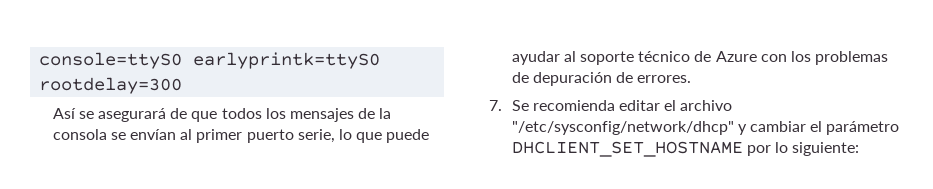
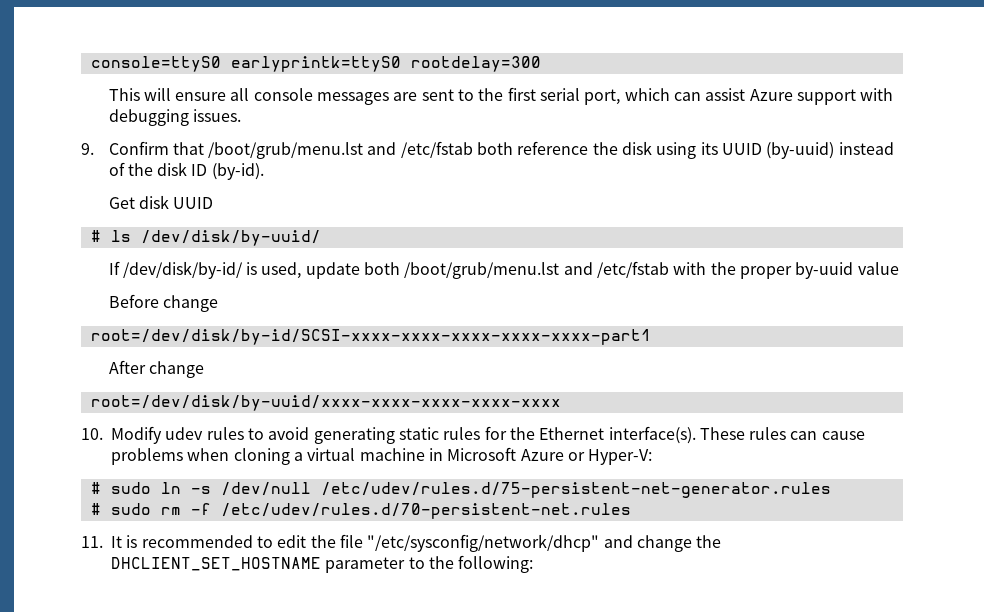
[52,108,392,122] [52,129,430,143] [511,51,889,65] [511,72,692,86] [489,100,733,111] [511,121,900,135] [511,141,860,157] Así se asegurará de que todos los mensajes de la consola se envían al primer puerto serie, lo que puede ayudar al soporte técnico de Azure con los problemas de depuración de errores. // 7. Se recomienda editar el archivo "/etc/sysconfig/network/dhcp" y cambiar el parámetro DHCLIENT_SET_HOSTNAME por lo siguiente: -> [108,87,894,105] [108,109,241,126] [81,141,894,159] [108,162,264,180] [108,195,214,209] [90,230,321,246] [108,261,899,279] [108,294,218,312] [90,329,651,345] [108,360,204,378] [90,395,561,411] [81,426,865,444] [111,447,653,465] [90,482,831,498] [90,503,631,519] [81,534,722,552] [111,555,534,573] This will ensure all console messages are sent to the first serial port, which can assist Azure support with debugging issues. // 9. Confirm that /boot/grub/menu.lst and /etc/fstab both reference the disk using its UUID (by-uuid) instead of the disk ID (by-id). // Get disk UUID // # ls /dev/disk/by-uuid/ // If /dev/disk/by-id/ is used, update both /boot/grub/menu.lst and /etc/fstab with the proper by-uuid value // Before change // root=/dev/disk/by-id/SCSI-xxxx-xxxx-xxxx-xxxx-xxxx-part1 // After change // root=/dev/disk/by-uuid/xxxx-xxxx-xxxx-xxxx-xxxx // 10. Modify udev rules to avoid generating static rules for the Ethernet interface(s). These rules can cause problems when cloning a virtual machine in Microsoft Azure or Hyper-V: // # sudo ln -s /dev/null /etc/udev/rules.d/75-persistent-net-generator.rules // # sudo rm -f /etc/udev/rules.d/70-persistent-net.rules // 11. It is recommended to edit the file "/etc/sysconfig/network/dhcp" and change the DHCLIENT_SET_HOSTNAME parameter to the following:

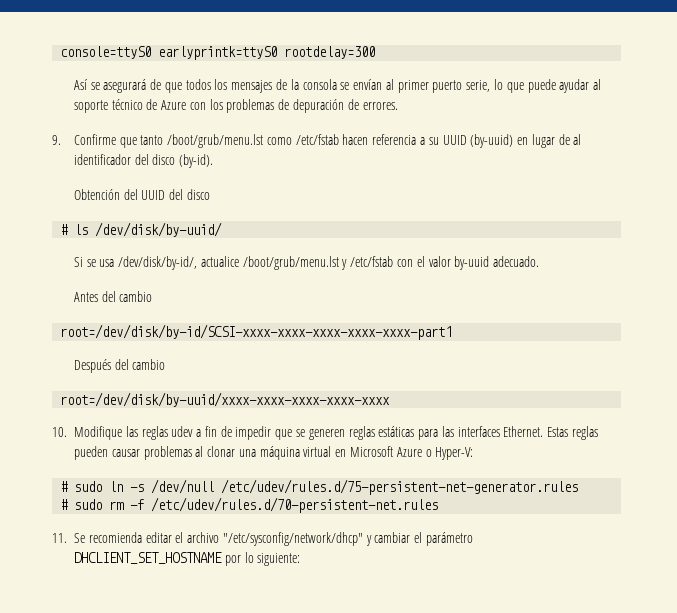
[108,87,894,105] [108,109,241,126] [81,141,894,159] [108,162,208,176] This will ensure all console messages are sent to the first serial port, which can assist Azure support with debugging issues. // 9. Confirm that /boot/grub/menu.lst and /etc/fstab both reference the disk using its UUID (by-uuid) instead of the disk ID -> [73,79,602,93] [73,99,398,113] [52,134,582,148] [73,154,176,165] Así se asegurará de que todos los mensajes de la consola se envían al primer puerto serie, lo que puede ayudar al soporte técnico de Azure con los problemas de depuración de errores. // 9. Confirme que tanto /boot/grub/menu.lst como /etc/fstab hacen referencia a su UUID (by-uuid) en lugar de al identificador del disco
[108,195,214,209] Get disk UUID -> [73,189,210,200] Obtención del UUID del disco
[108,261,899,279] [108,294,218,312] [90,329,651,345] [108,360,204,378] [90,395,561,411] [81,426,865,444] [111,448,443,465] If /dev/disk/by-id/ is used, update both /boot/grub/menu.lst and /etc/fstab with the proper by-uuid value // Before change // root=/dev/disk/by-id/SCSI-xxxx-xxxx-xxxx-xxxx-xxxx-part1 // After change // root=/dev/disk/by-uuid/xxxx-xxxx-xxxx-xxxx-xxxx // 10. Modify udev rules to avoid generating static rules for the Ethernet interface(s). These rules can cause problems when cloning a virtual machine in -> [73,256,540,270] [73,291,153,302] [60,324,453,340] [73,359,166,373] [60,392,391,407] [52,426,599,440] [74,446,347,460] Si se usa /dev/disk/by-id/, actualice /boot/grub/menu.lst y /etc/fstab con el valor by-uuid adecuado. // Antes del cambio // root=/dev/disk/by-id/SCSI-xxxx-xxxx-xxxx-xxxx-xxxx-part1 // Después del cambio // root=/dev/disk/by-uuid/xxxx-xxxx-xxxx-xxxx-xxxx // 10. Modifique las reglas udev a fin de impedir que se generen reglas estáticas para las interfaces Ethernet. Estas reglas pueden causar problemas al clonar una máquina virtual en
[567,452,585,461] or -> [425,449,432,457] o
[111,534,722,552] [111,555,534,573] It is recommended to edit the file "/etc/sysconfig/network/dhcp" and change the DHCLIENT_SET_HOSTNAME parameter to the following: -> [74,532,474,546] [74,552,301,566] Se recomienda editar el archivo "/etc/sysconfig/network/dhcp" y cambiar el parámetro DHCLIENT_SET_HOSTNAME por lo siguiente:

